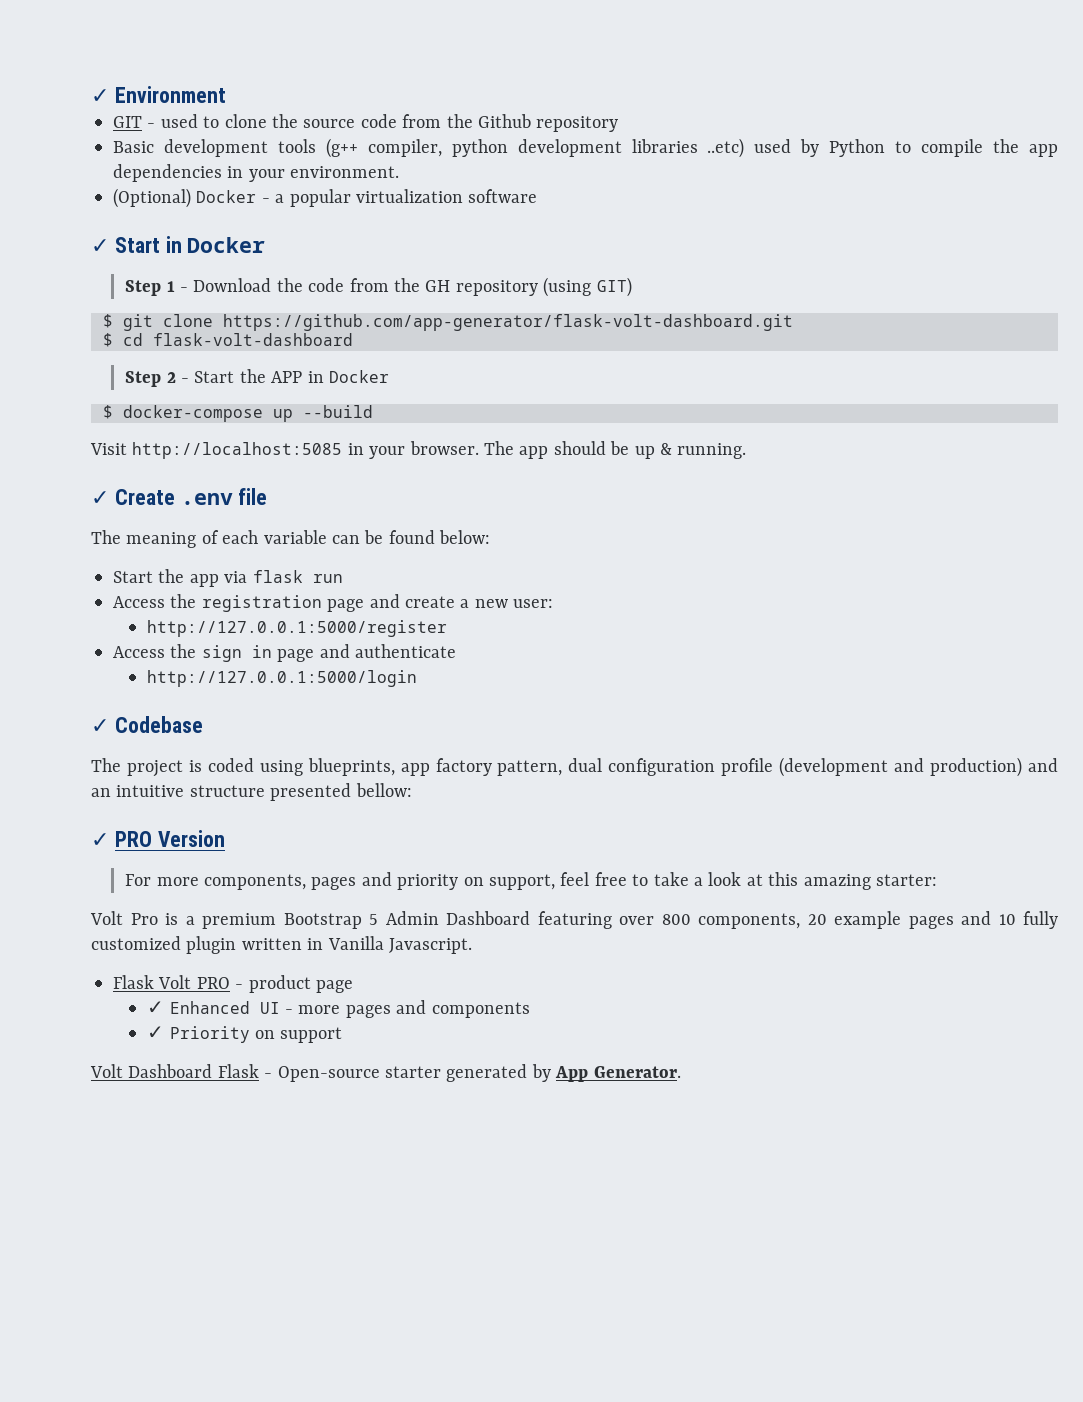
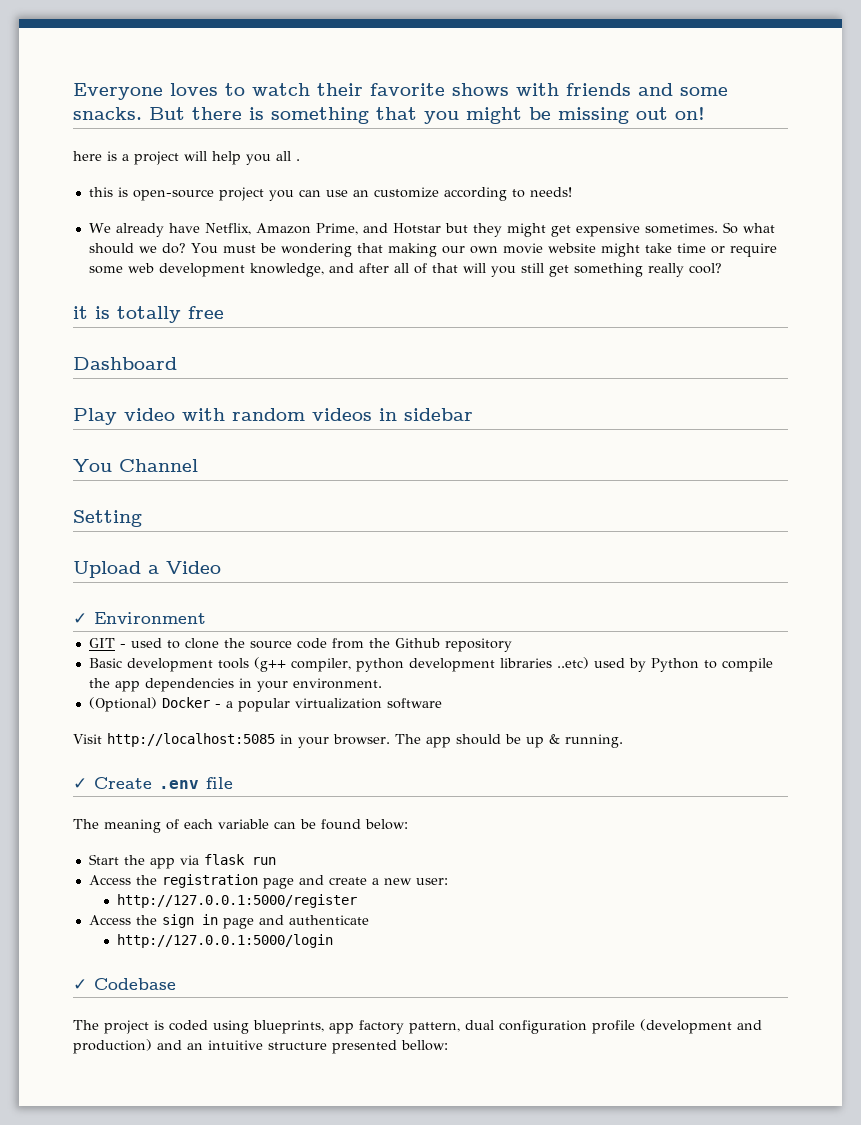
(91, 96) none -> [73,83,728,100] [73,107,705,124] [73,151,300,165] [88,187,572,201] [88,222,775,237] [88,243,777,257] [88,263,722,277] [73,306,224,323] [73,357,177,370] [73,408,473,425] [73,459,198,472] [73,510,142,527] [73,561,221,578] Everyone loves to watch their favorite shows with friends and some snacks. But there is something that you might be missing out on! // here is a project will help you all . // this is open-source project you can use an customize according to needs! // We already have Netflix, Amazon Prime, and Hotstar but they might get expensive sometimes. So what should we do? You must be wondering that making our own movie website might take time or require some web development knowledge, and after all of that will you still get something really cool? // it is totally free // Dashboard // Play video with random videos in sidebar // You Channel // Setting // Upload a Video //
[91,236,266,253] [125,277,632,297] [103,314,793,331] [103,333,353,347] [125,369,389,387] [103,405,373,422] // ✓ Start in Docker // Step 1 - Download the code from the GH repository (using GIT) // $ git clone https://github.com/app-generator/flask-volt-dashboard.git // $ cd flask-volt-dashboard // Step 2 - Start the APP in Docker // $ docker-compose up --build -> (442, 703) none
[91,830,225,847] [125,872,937,890] [90,911,1058,929] [91,936,472,954] [113,975,353,993] [147,1000,530,1018] [147,1026,343,1043] [90,1064,681,1082] // ✓ PRO Version // For more components, pages and priority on support, feel free to take a look at this amazing starter: // Volt Pro is a premium Bootstrap 5 Admin Dashboard featuring over 800 components, 20 example pages and 10 fully customized plugin written in Vanilla Javascript. // Flask Volt PRO - product page // ✓ Enhanced UI - more pages and components // ✓ Priority on support // Volt Dashboard Flask - Open-source starter generated by App Generator. -> (448, 1045) none

